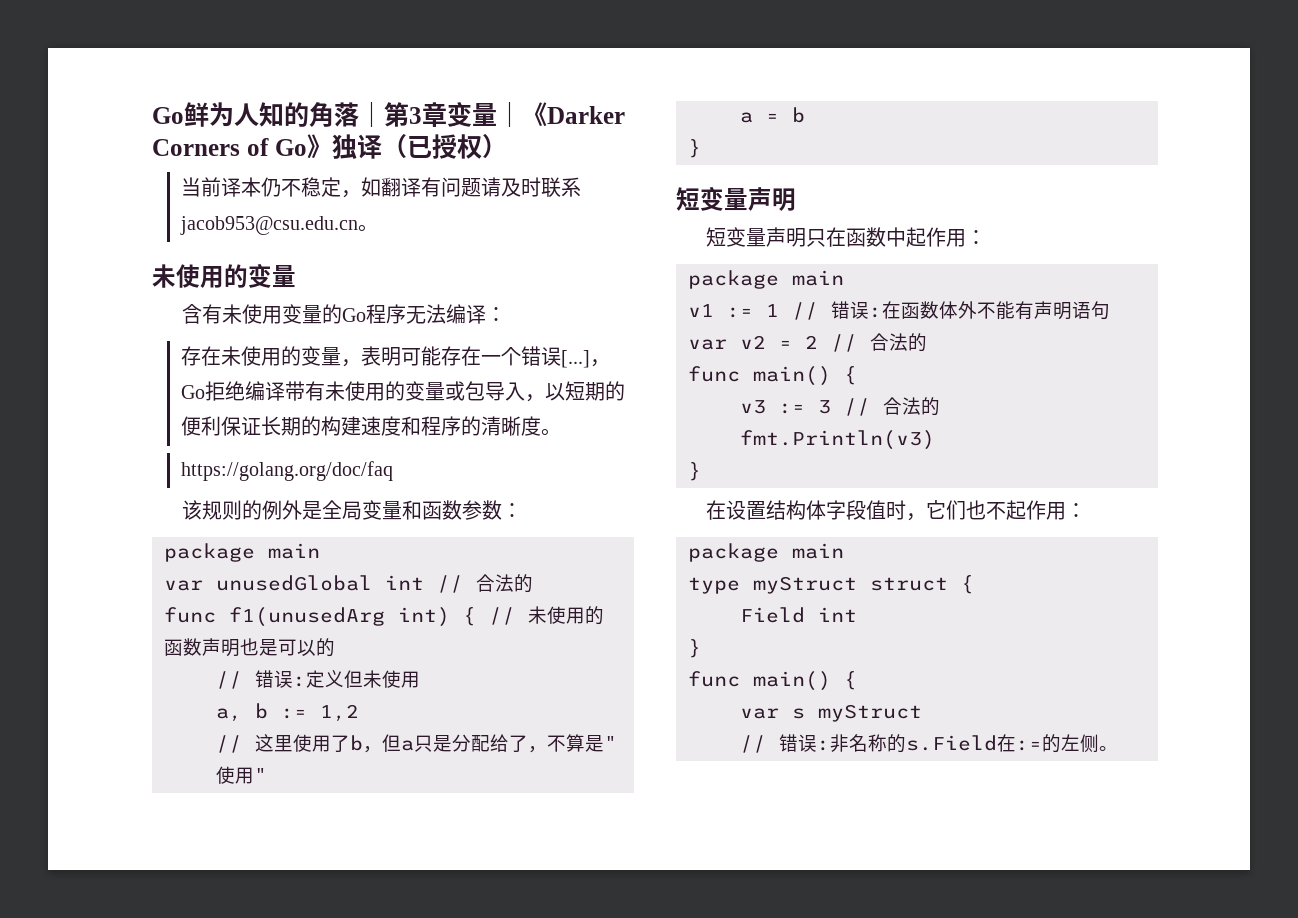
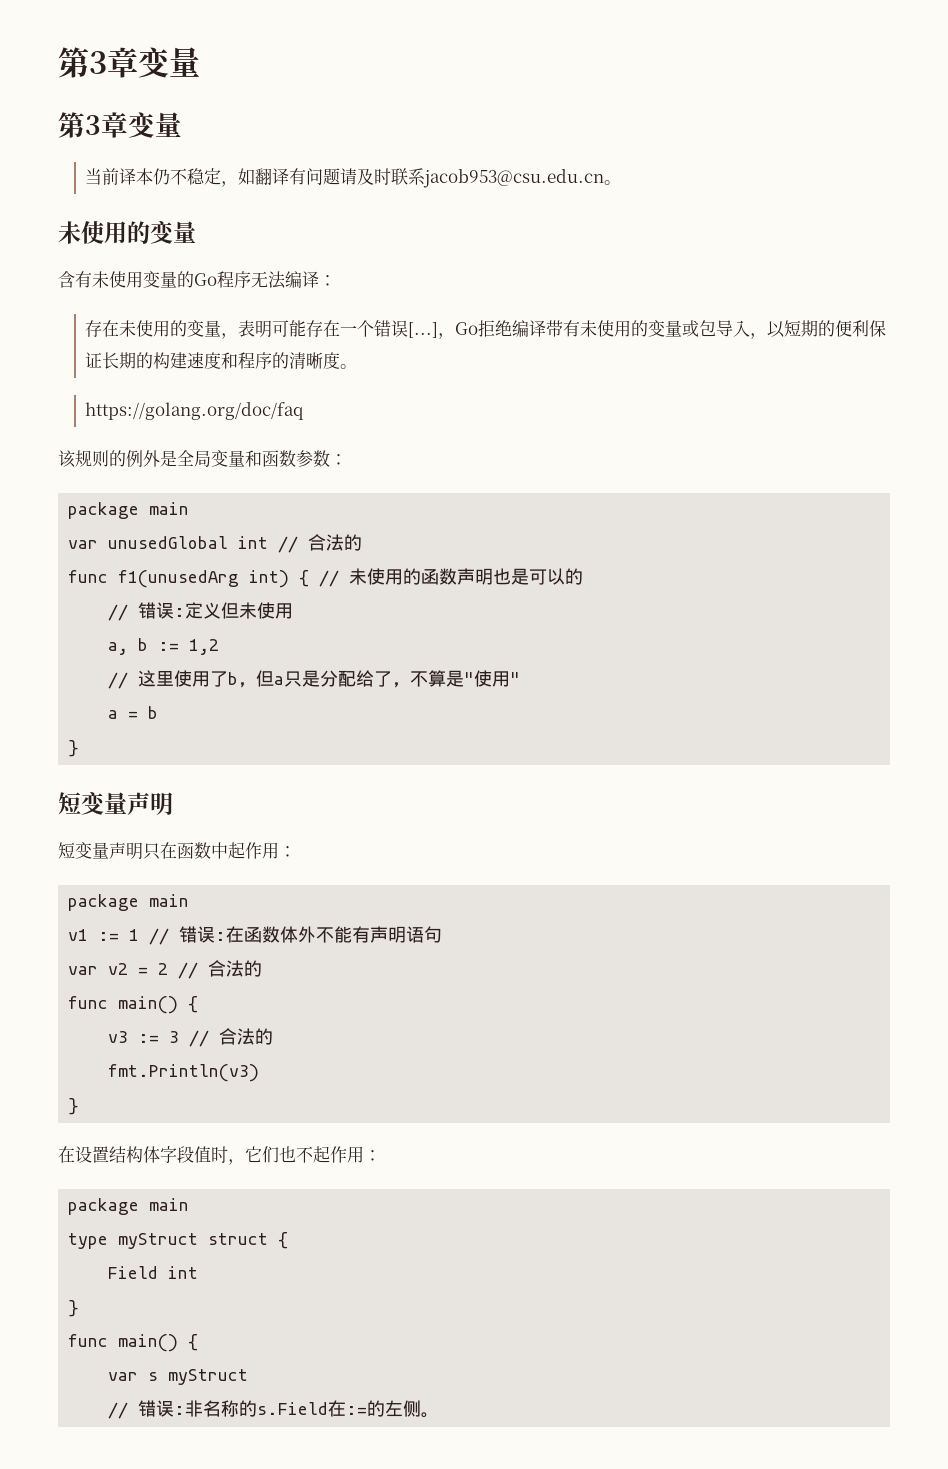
[152,102,625,127] [152,134,507,159] Go鲜为人知的角落｜第3章变量｜《Darker Corners of Go》独译（已授权） -> [58,47,200,78] [58,112,182,138] 第3章变量 // 第3章变量

